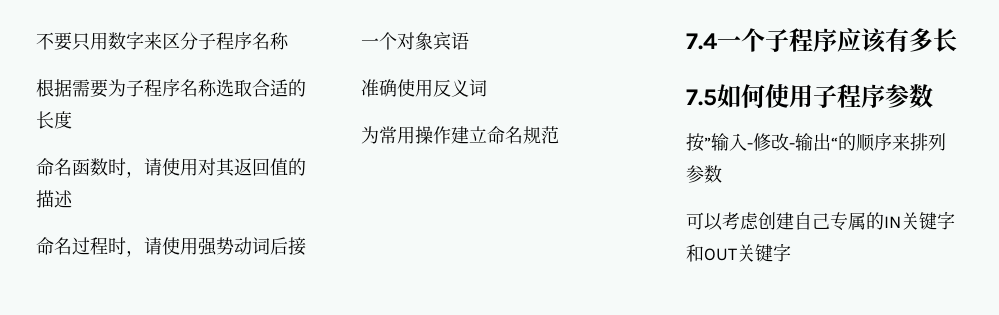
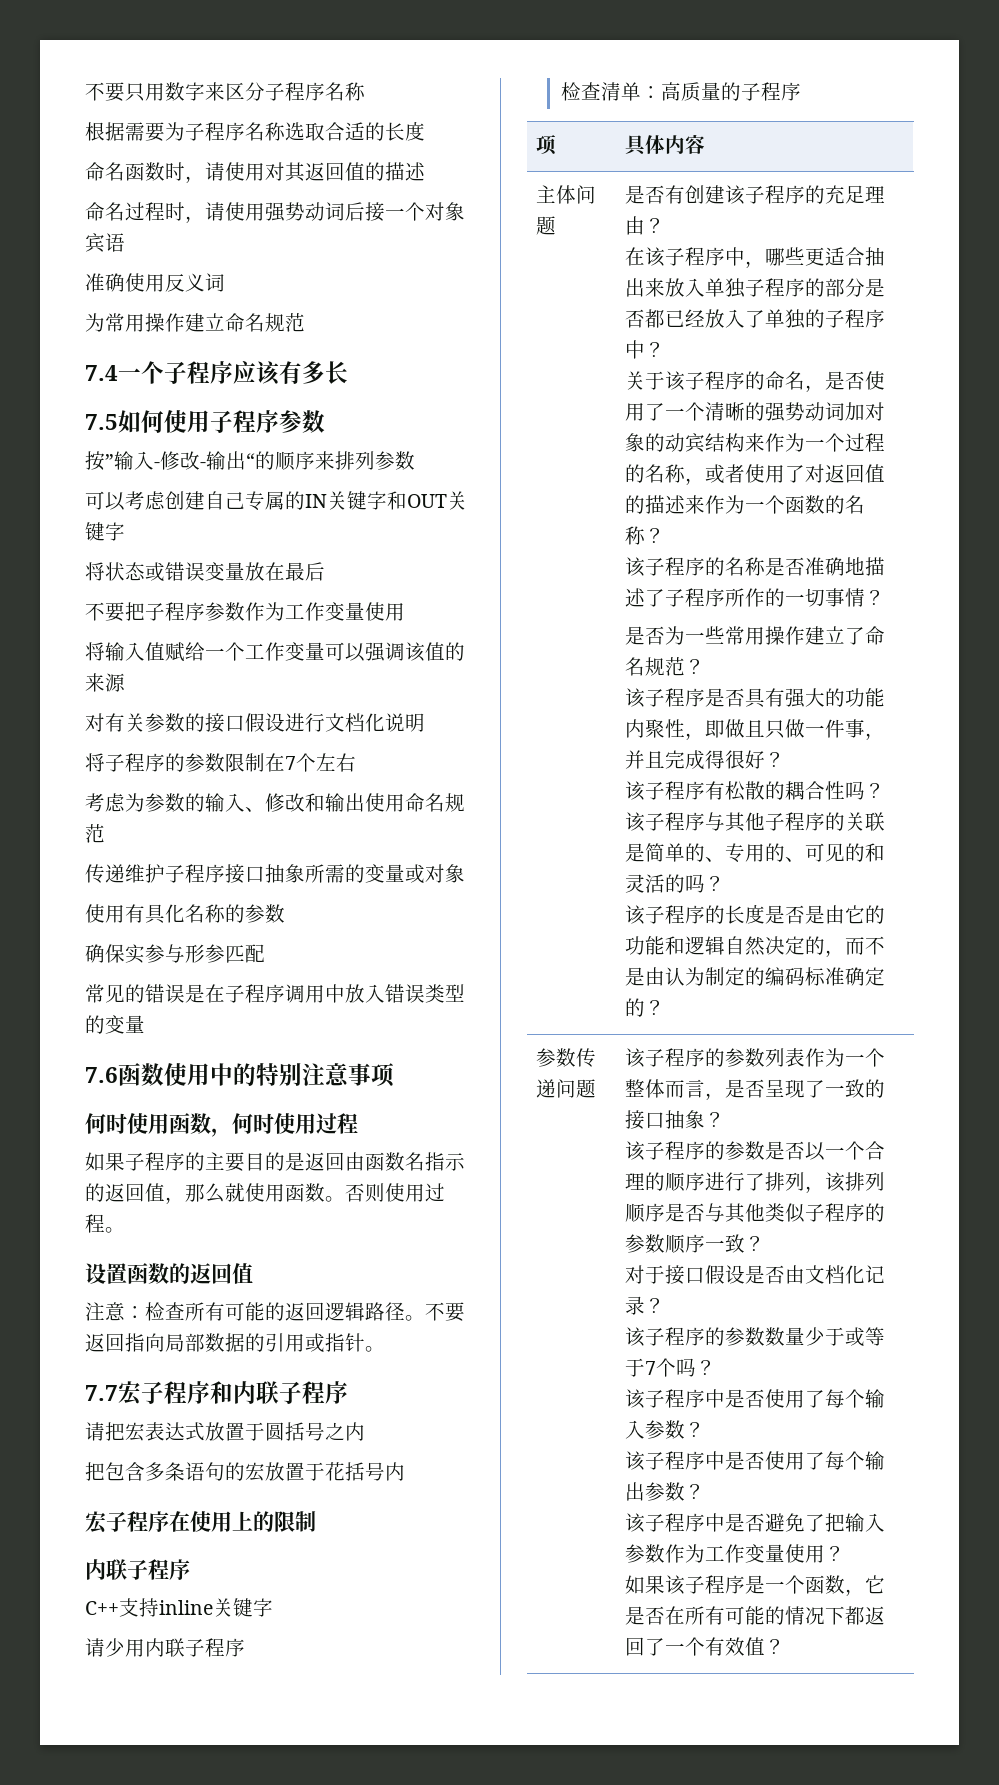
(791, 252) none -> [85,562,325,582] [85,602,405,622] [85,642,465,662] [85,673,125,692] [85,713,425,733] [85,753,356,772] [85,793,465,812] [85,824,105,843] [85,864,465,884] [85,904,285,924] [85,944,265,964] [85,984,465,1003] [85,1015,145,1034] [85,1063,395,1087] [85,1113,358,1137] [85,1152,465,1172] [85,1183,445,1204] [85,1214,125,1233] [85,1263,253,1284] [85,1302,465,1322] [85,1333,385,1353] [85,1381,348,1406] [85,1422,365,1442] [85,1462,405,1482] [85,1511,316,1534] [85,1559,190,1580] [85,1598,273,1617] [85,1638,245,1657] [560,82,801,101] [536,135,558,155] [625,134,706,156] [536,185,597,204] [536,216,557,235] [625,185,886,205] [625,216,666,235] [625,247,886,268] [625,278,886,298] [625,309,886,329] [625,340,666,359] [625,371,886,392] [625,402,886,422] [625,433,886,453] [625,464,886,485] [625,495,866,514] [625,526,666,545] [625,557,886,577] [625,588,886,607] [625,626,886,645] [625,657,706,676] [625,688,886,708] [625,719,886,740] [625,750,786,770] [625,781,886,801] [625,812,886,832] [625,843,886,863] [625,874,726,893] [625,905,886,925] [625,936,886,957] [625,967,886,986] [625,998,666,1017] [536,1048,597,1067] [536,1079,597,1098] [625,1048,886,1068] [625,1079,886,1100] [625,1110,726,1130] [625,1141,886,1161] [625,1172,886,1193] [625,1203,886,1223] [625,1234,766,1254] [625,1265,886,1285] [625,1296,666,1315] [625,1327,886,1347] [625,1358,717,1377] [625,1389,886,1409] [625,1420,706,1439] [625,1451,886,1471] [625,1482,706,1501] [625,1513,886,1533] [625,1544,846,1563] [625,1575,886,1596] [625,1606,886,1625] [625,1637,786,1656] // 将状态或错误变量放在最后 // 不要把子程序参数作为工作变量使用 // 将输入值赋给一个工作变量可以强调该值的来源 // 对有关参数的接口假设进行文档化说明 // 将子程序的参数限制在7个左右 // 考虑为参数的输入、修改和输出使用命名规范 // 传递维护子程序接口抽象所需的变量或对象 // 使用有具化名称的参数 // 确保实参与形参匹配 // 常见的错误是在子程序调用中放入错误类型的变量 // 7.6函数使用中的特别注意事项 // 何时使用函数，何时使用过程 // 如果子程序的主要目的是返回由函数名指示的返回值，那么就使用函数。否则使用过程。 // 设置函数的返回值 // 注意：检查所有可能的返回逻辑路径。不要返回指向局部数据的引用或指针。 // 7.7宏子程序和内联子程序 // 请把宏表达式放置于圆括号之内 // 把包含多条语句的宏放置于花括号内 // 宏子程序在使用上的限制 // 内联子程序 // C++支持inline关键字 // 请少用内联子程序 // 检查清单：高质量的子程序 // 项 | 具体内容 // 主体问题 | 是否有创建该子程序的充足理由？ // 在该子程序中，哪些更适合抽出来放入单独子程序的部分是否都已经放入了单独的子程序中？ // 关于该子程序的命名，是否使用了一个清晰的强势动词加对象的动宾结构来作为一个过程的名称，或者使用了对返回值的描述来作为一个函数的名称？ // 该子程序的名称是否准确地描述了子程序所作的一切事情？ // 是否为一些常用操作建立了命名规范？ // 该子程序是否具有强大的功能内聚性，即做且只做一件事，并且完成得很好？ // 该子程序有松散的耦合性吗？该子程序与其他子程序的关联是简单的、专用的、可见的和灵活的吗？ // 该子程序的长度是否是由它的功能和逻辑自然决定的，而不是由认为制定的编码标准确定的？ // 参数传递问题 | 该子程序的参数列表作为一个整体而言，是否呈现了一致的接口抽象？ // 该子程序的参数是否以一个合理的顺序进行了排列，该排列顺序是否与其他类似子程序的参数顺序一致？ // 对于接口假设是否由文档化记录？ // 该子程序的参数数量少于或等于7个吗？ // 该子程序中是否使用了每个输入参数？ // 该子程序中是否使用了每个输出参数？ // 该子程序中是否避免了把输入参数作为工作变量使用？ // 如果该子程序是一个函数，它是否在所有可能的情况下都返回了一个有效值？

